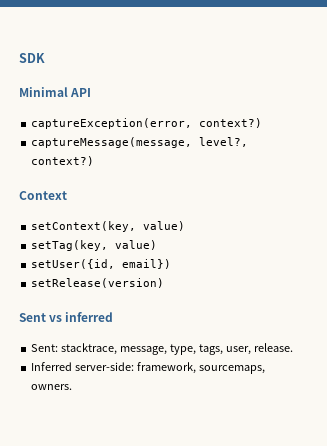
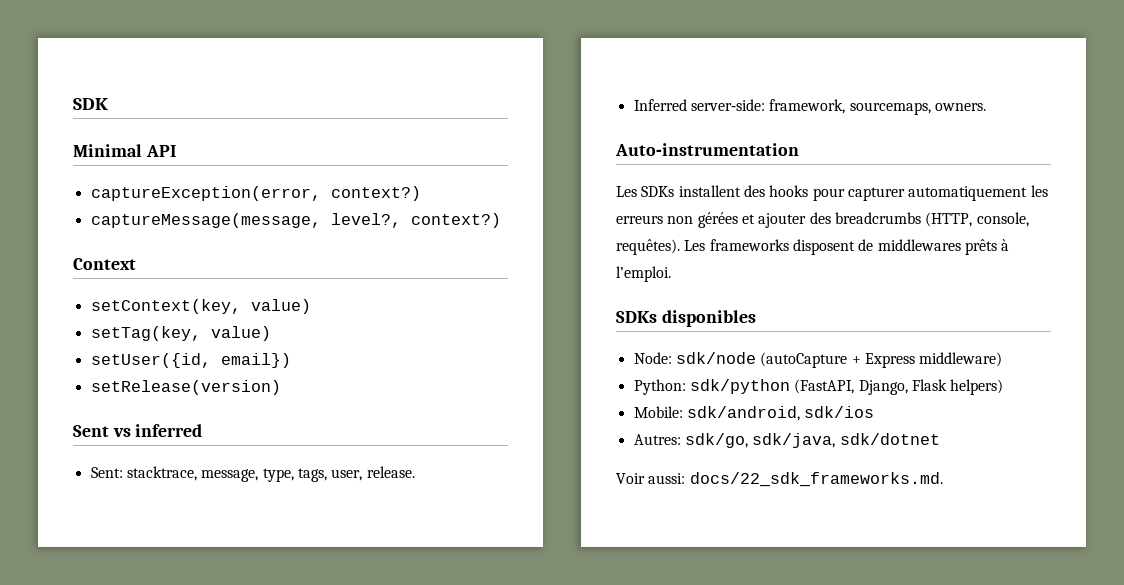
(73, 387) none -> [615,143,799,156] [616,185,1048,201] [616,212,1029,228] [616,239,1010,255] [616,266,671,282] [616,310,756,327] [633,352,1003,368] [633,379,1004,395] [633,406,875,421] [633,433,940,448] [616,472,943,487] // Auto‑instrumentation // Les SDKs installent des hooks pour capturer automatiquement les erreurs non gérées et ajouter des breadcrumbs (HTTP, console, requêtes). Les frameworks disposent de middlewares prêts à l’emploi. // SDKs disponibles // Node: sdk/node (autoCapture + Express middleware) // Python: sdk/python (FastAPI, Django, Flask helpers) // Mobile: sdk/android, sdk/ios // Autres: sdk/go, sdk/java, sdk/dotnet // Voir aussi: docs/22_sdk_frameworks.md.

